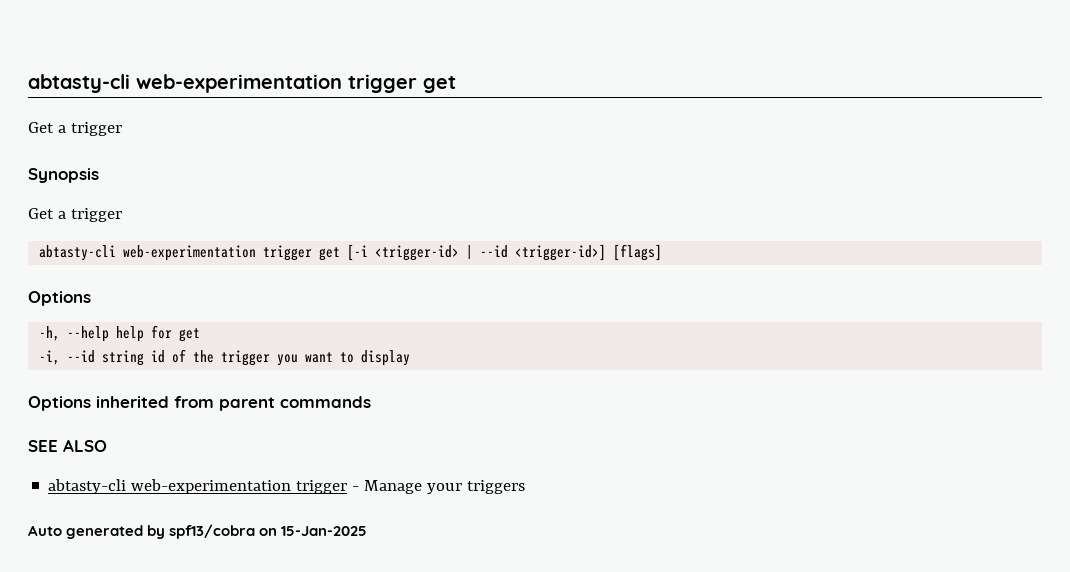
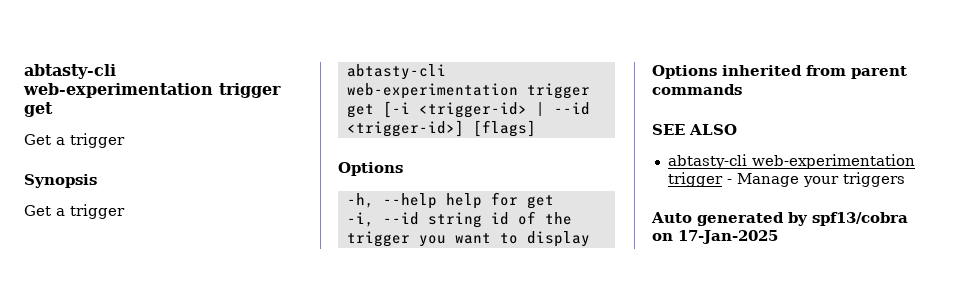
[281,526,368,536] 15-Jan-2025 -> [678,230,778,244] 17-Jan-2025

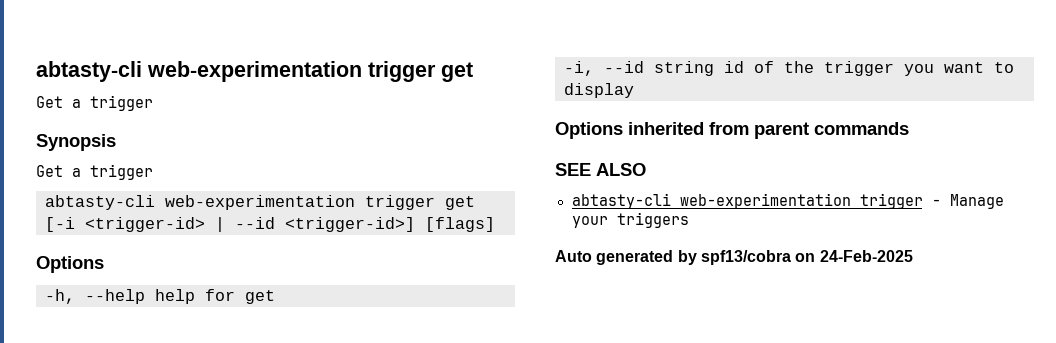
[678,230,778,244] 17-Jan-2025 -> [819,250,913,262] 24-Feb-2025

